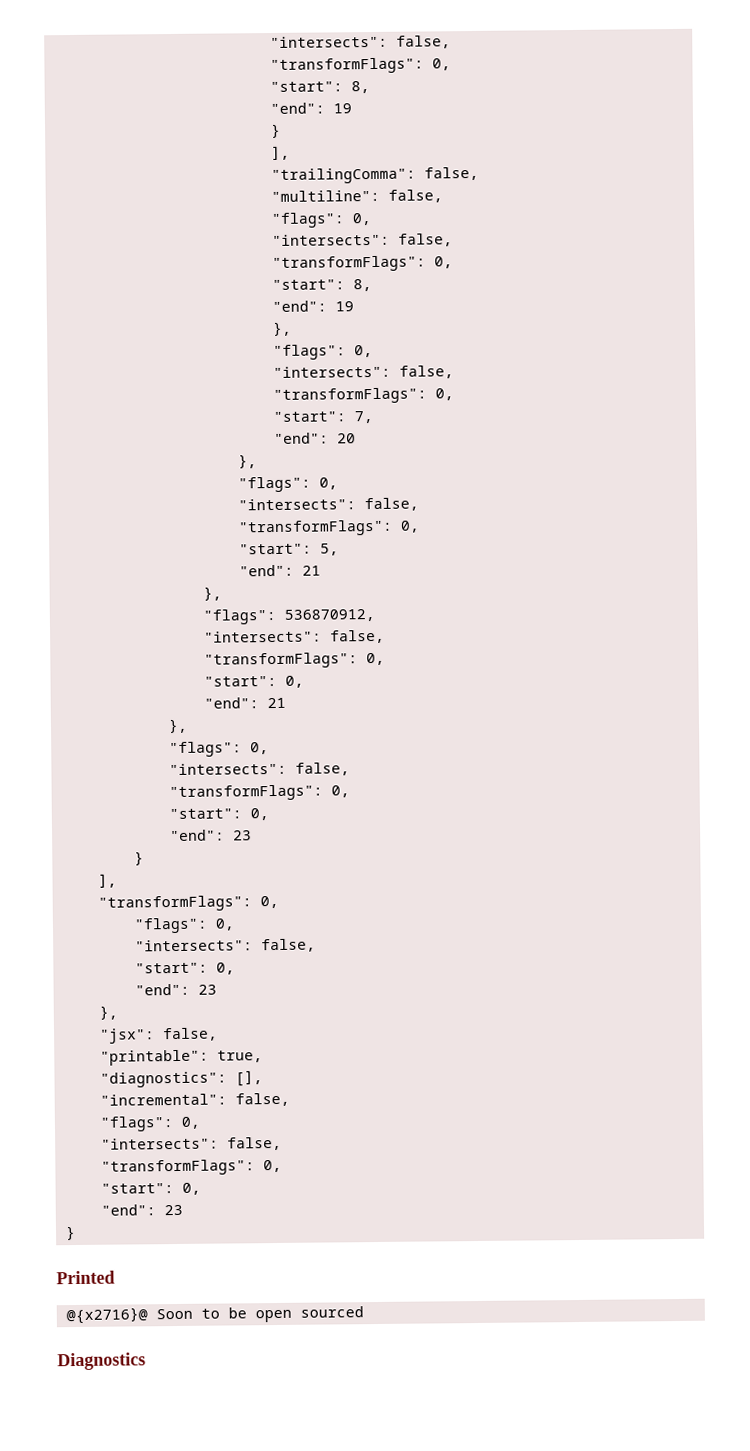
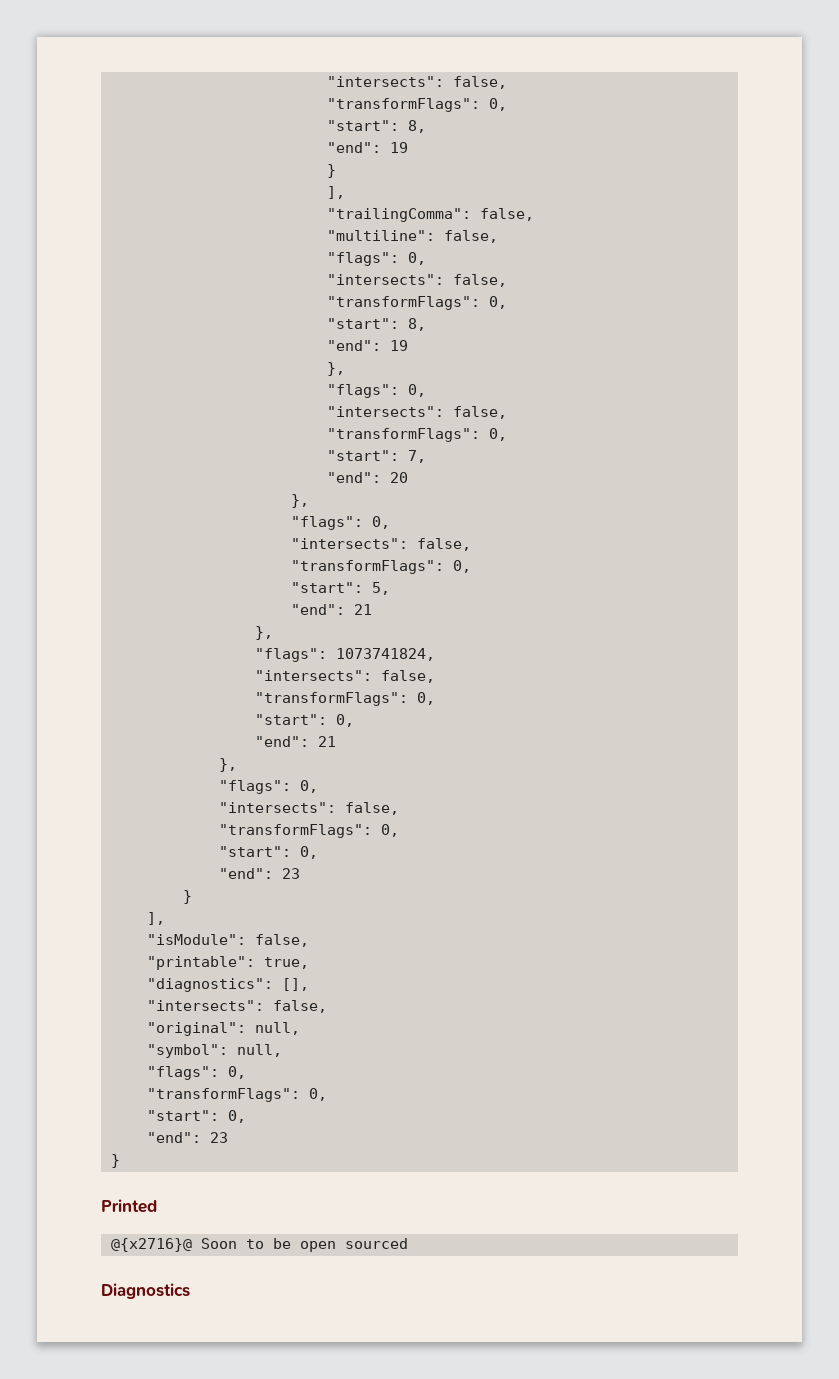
[283,608,375,622] 536870912, -> [335,648,435,661] 1073741824,
[97,895,279,912] [133,917,235,934] [134,938,316,953] [134,962,235,975] [134,983,217,996] [98,1005,118,1020] [99,1028,155,1044] "transformFlags": 0, // "flags": 0, // "intersects": false, // "start": 0, // "end": 23 // }, // "jsx": -> [146,934,246,945] "isModule":
[99,1092,290,1107] [99,1116,201,1132] [100,1136,282,1151] "incremental": false, // "flags": 0, // "intersects": false, -> [146,1000,327,1013] [146,1022,300,1036] [146,1044,282,1058] [146,1066,246,1080] "intersects": false, // "original": null, // "symbol": null, // "flags": 0,

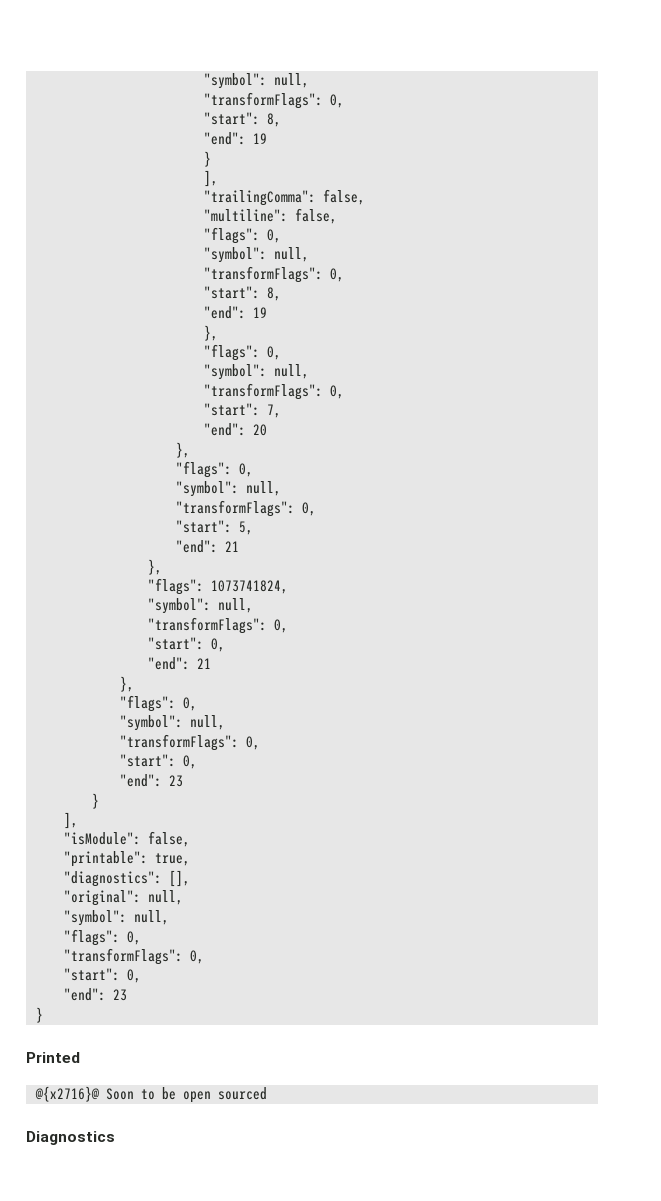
[326,76,507,89] "intersects": false, -> [203,73,309,89] "symbol": null,
[326,274,507,287] "intersects": false, -> [203,247,309,263] "symbol": null,
[326,406,507,419] "intersects": false, -> [203,364,309,380] "symbol": null,
[290,538,471,551] "intersects": false, -> [175,481,281,497] "symbol": null,
[254,670,435,683] "intersects": false, -> [147,598,253,614] "symbol": null,
[218,802,399,815] "intersects": false, -> [119,715,225,731] "symbol": null,
[146,1000,327,1013] // "intersects": false, -> (190, 878) none

